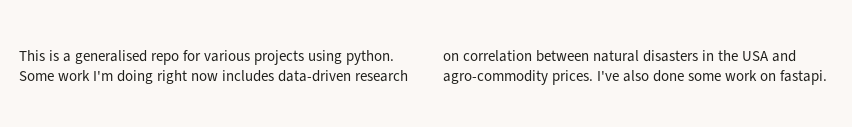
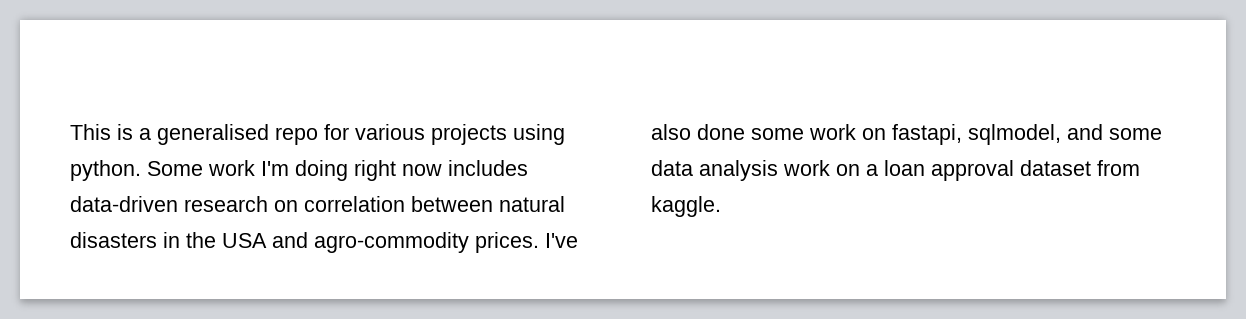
[780,70,828,85] fastapi. -> [892,124,1162,145] [651,160,1140,181] [651,196,721,217] fastapi, sqlmodel, and some data analysis work on a loan approval dataset from kaggle.

